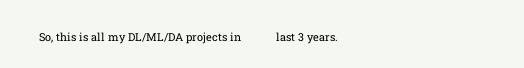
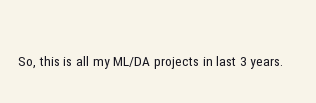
[128,33,183,42] DL/ML/DA -> [113,57,151,67] ML/DA

